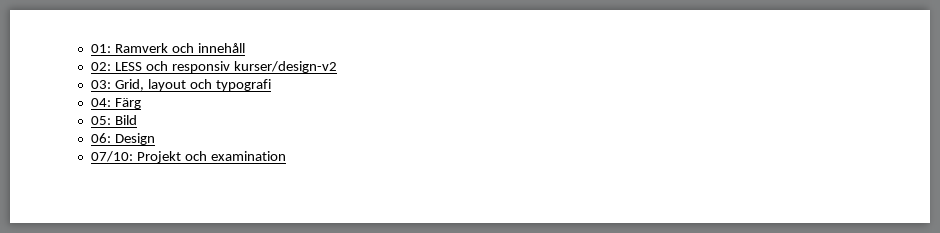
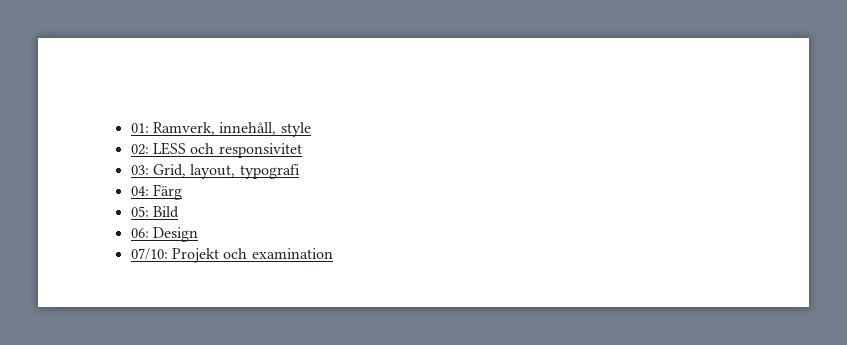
[114,43,245,53] Ramverk och innehåll -> [152,122,311,137] Ramverk, innehåll, style
[171,61,337,73] responsiv kurser/design-v2 -> [218,143,302,158] responsivitet
[147,79,212,91] layout och -> [190,164,236,179] layout,

